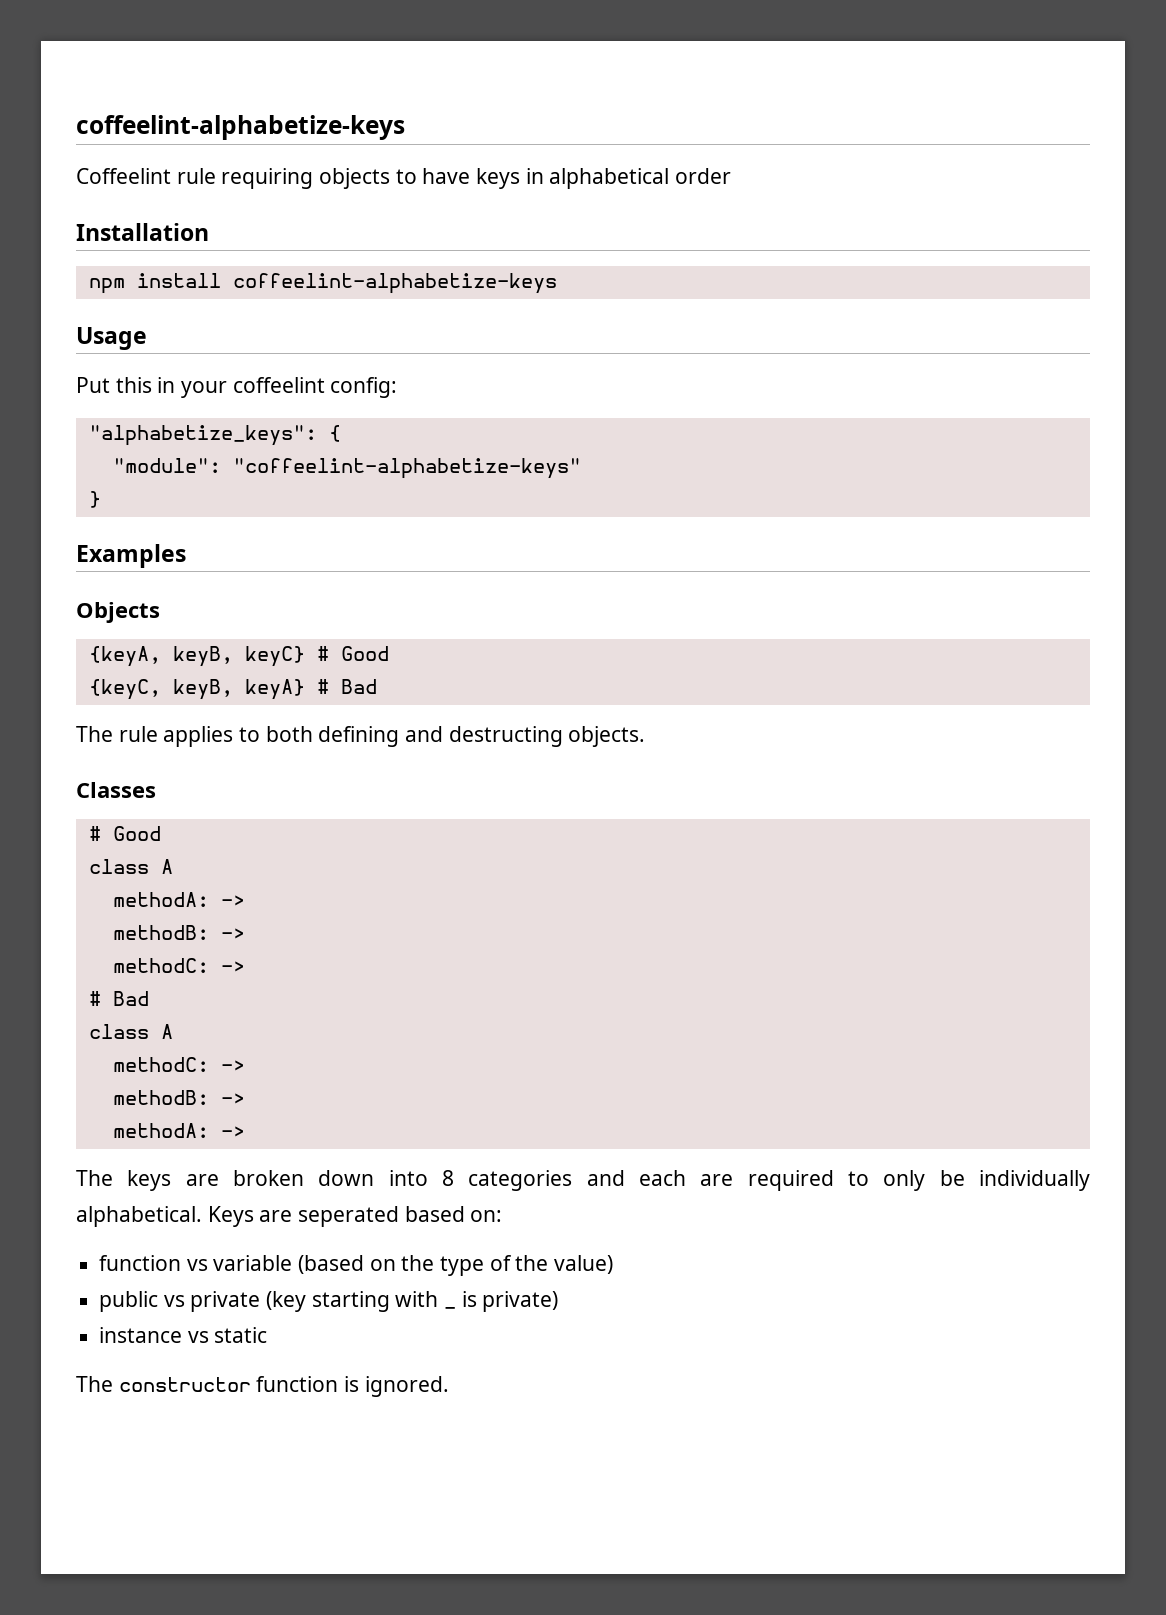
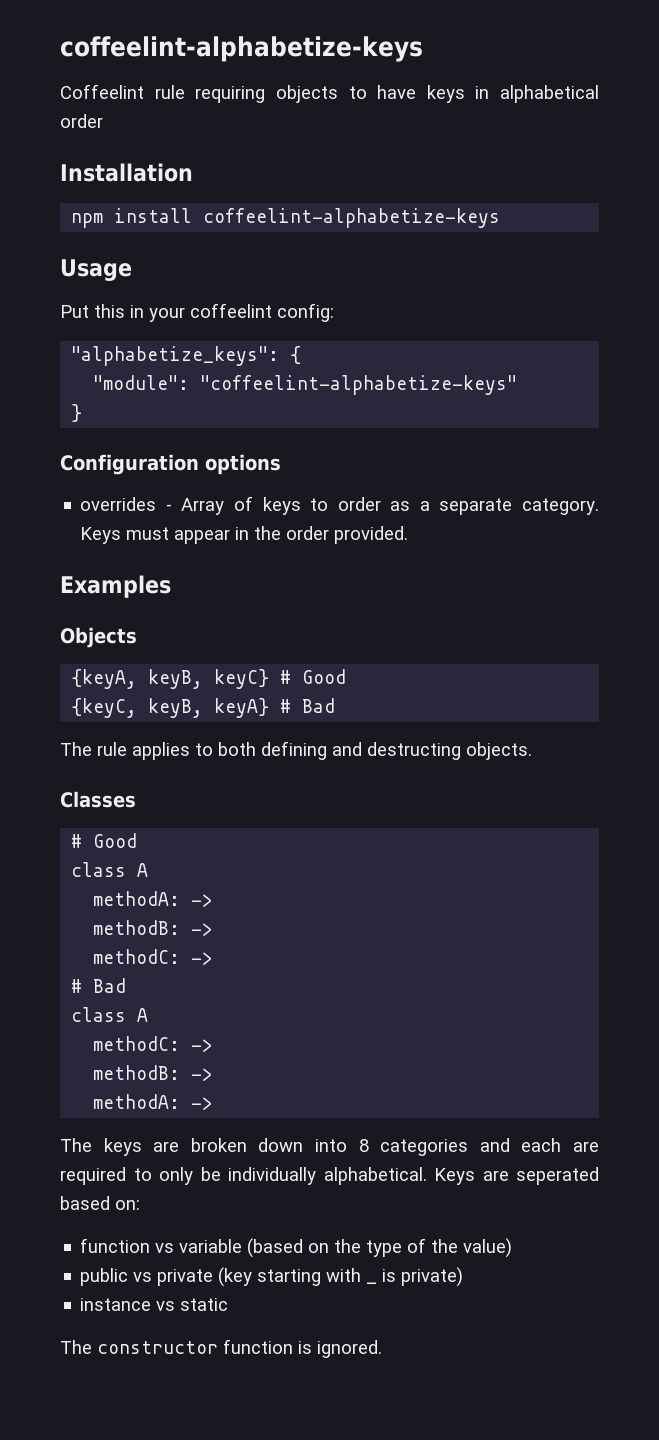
(101, 499) none -> [60,454,281,475] [80,496,599,515] [80,526,409,544] // Configuration options // overrides - Array of keys to order as a separate category. Keys must appear in the order provided.

